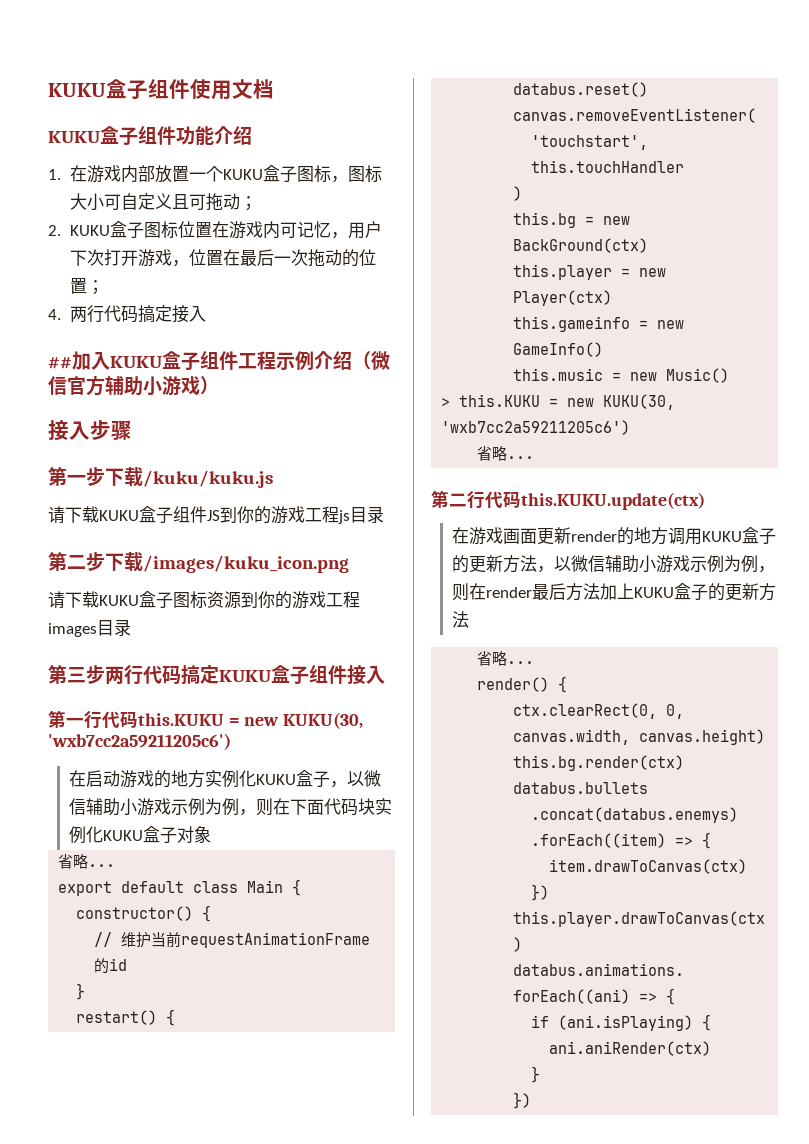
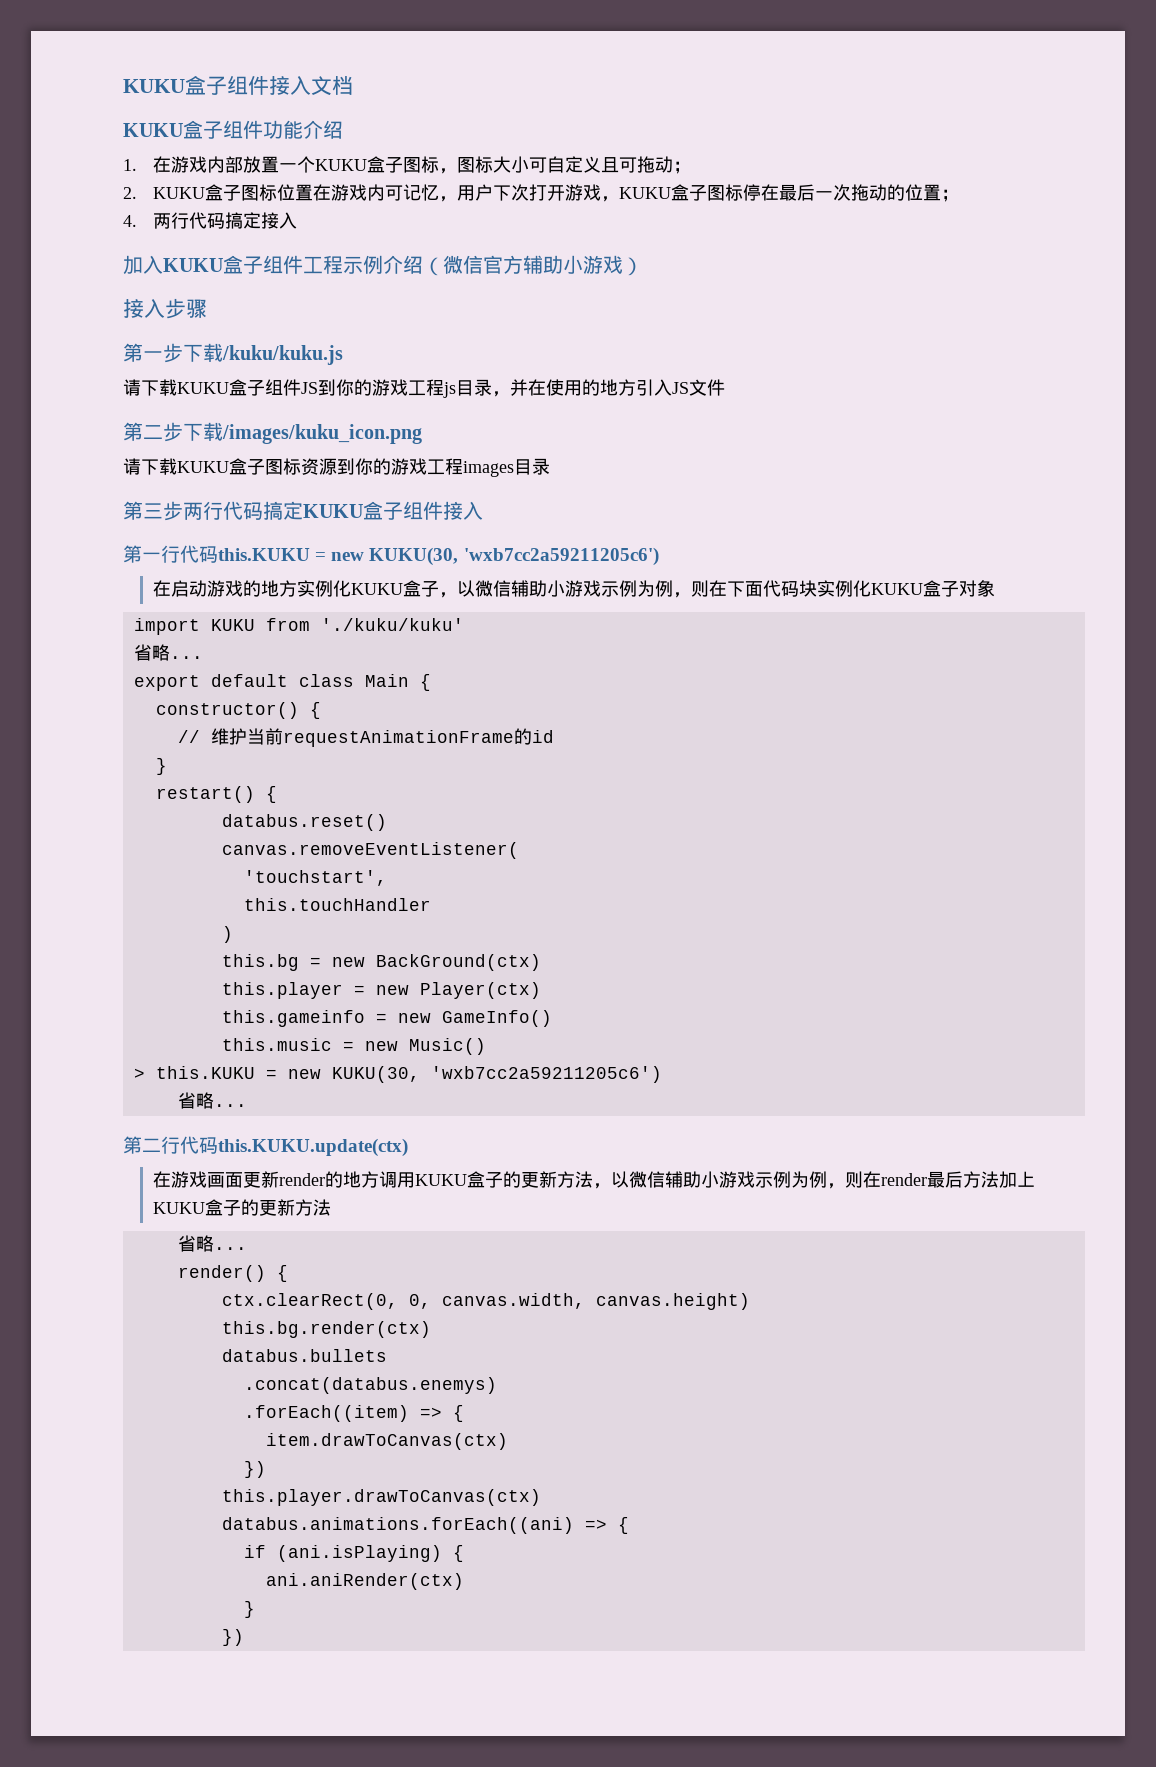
[48,79,232,100] KUKU盒子组件使用 -> [123,76,311,95] KUKU盒子组件接入
[188,249,223,266] 位置 -> [618,184,761,201] KUKU盒子图标停
[48,357,72,369] ## -> (297, 220) none
(384, 514) none -> [492,379,725,397] ，并在使用的地方引入JS文件
(212, 834) none -> [133,618,464,635] // import KUKU from './kuku/kuku'

